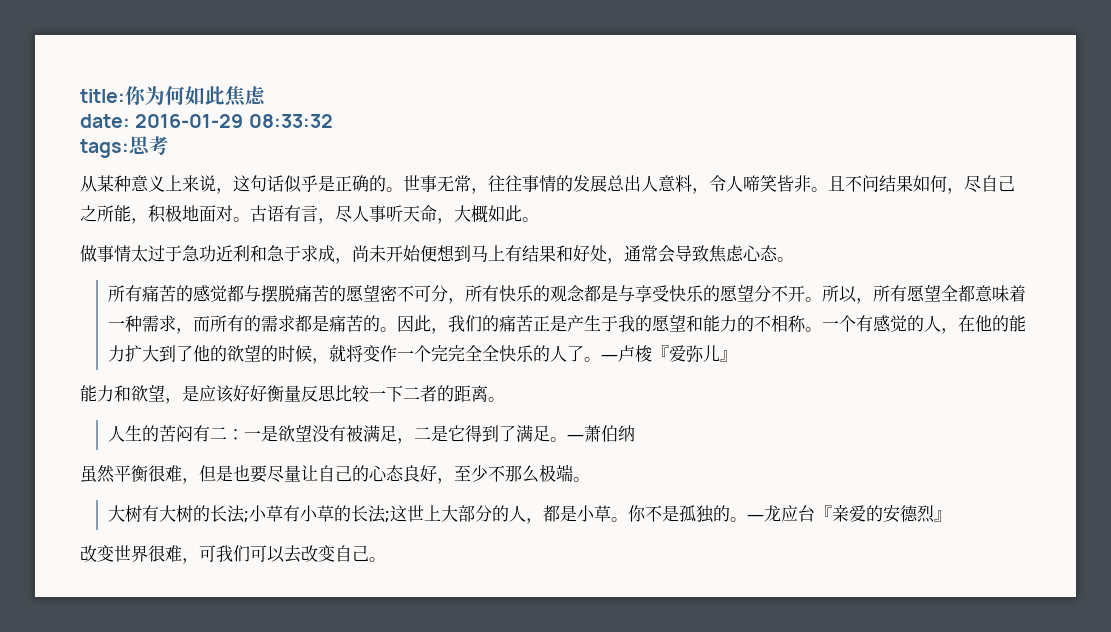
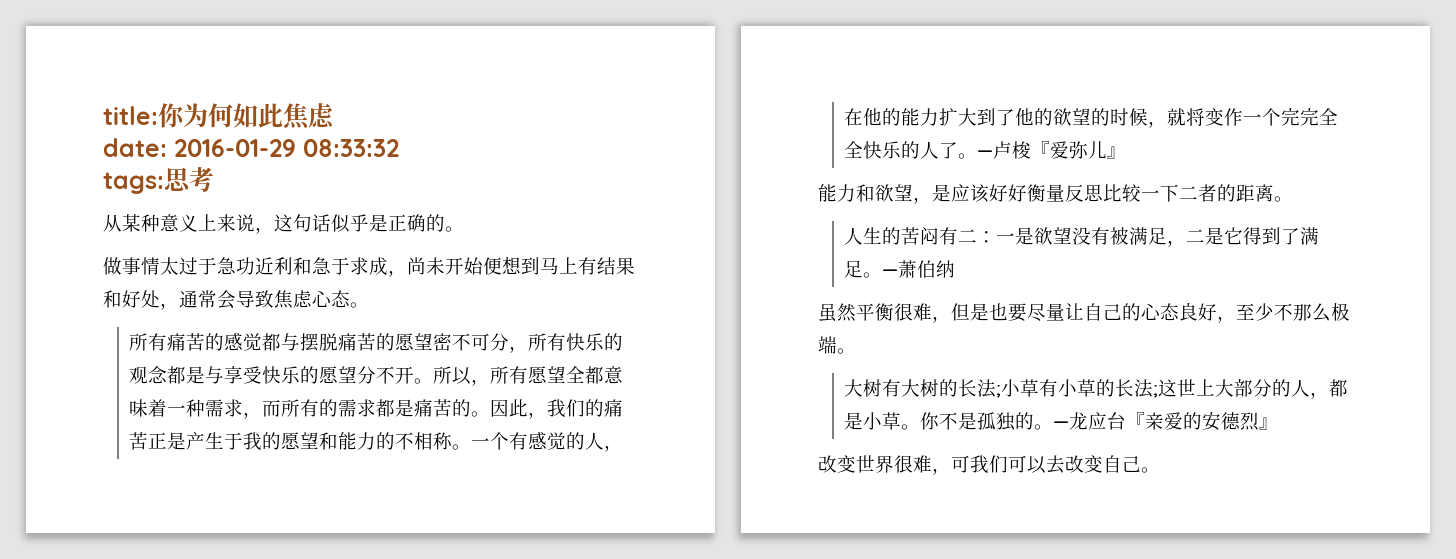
[403,175,1015,194] [80,204,539,224] 世事无常，往往事情的发展总出人意料，令人啼笑皆非。且不问结果如何，尽自己之所能，积极地面对。古语有言，尽人事听天命，大概如此。 -> (464, 229) none

